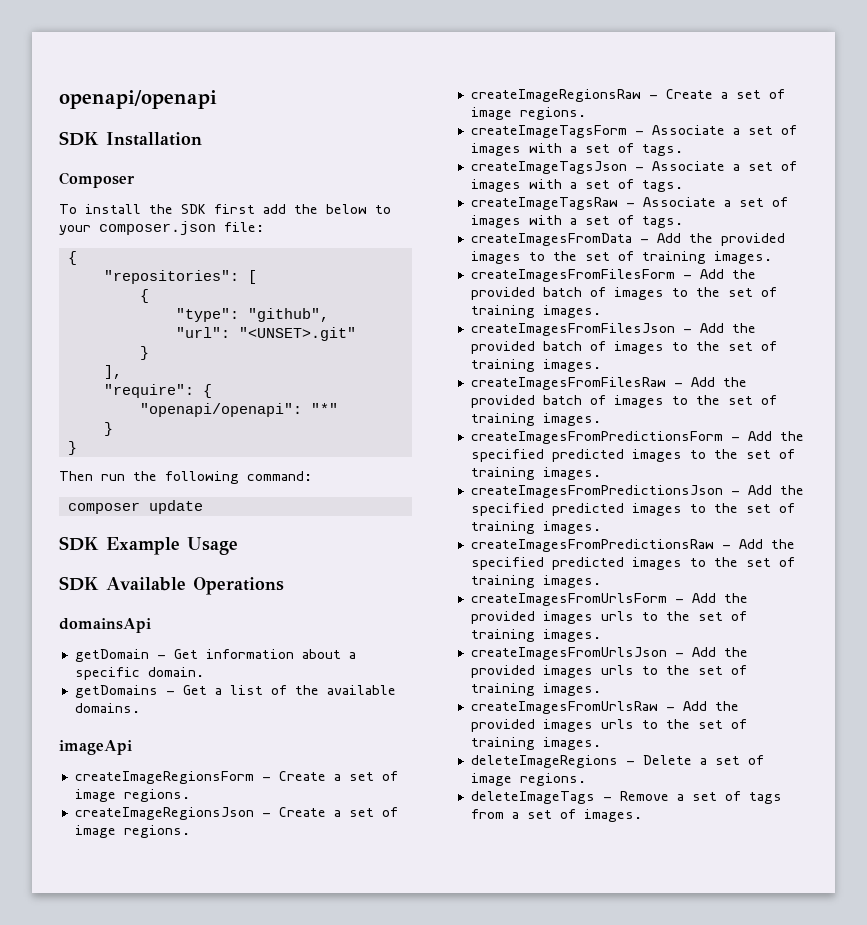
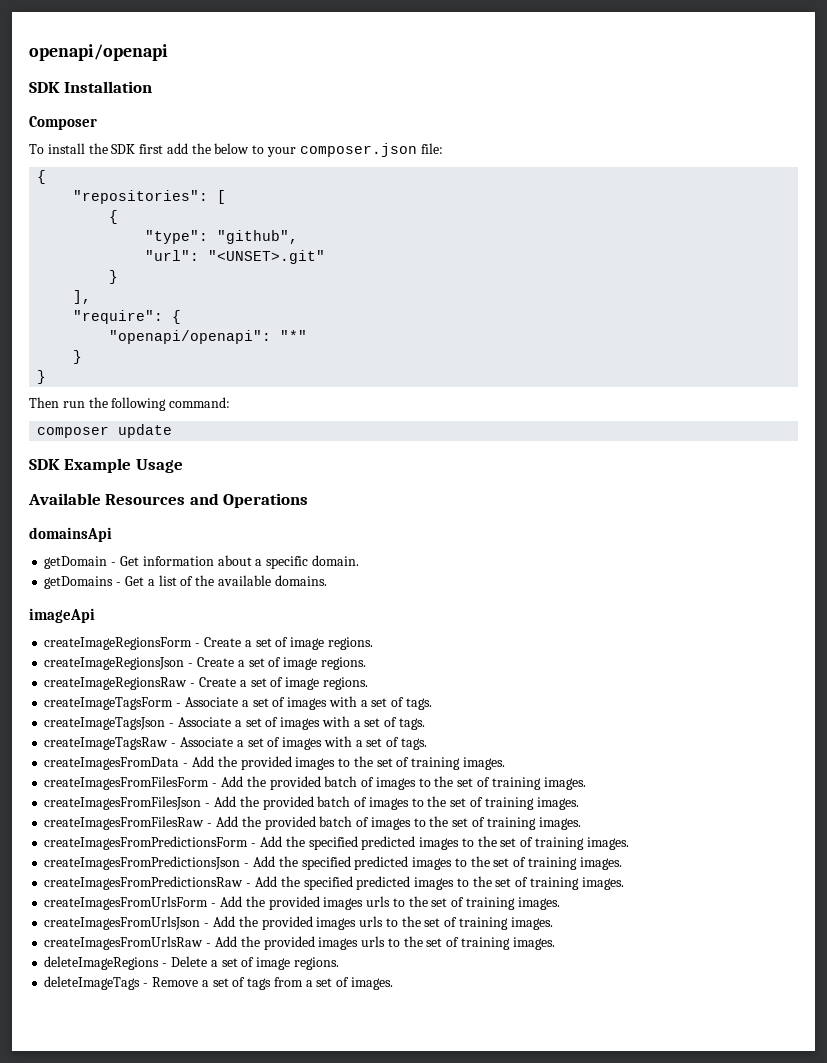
[59,576,186,591] SDK Available -> [28,493,219,505] Available Resources and

